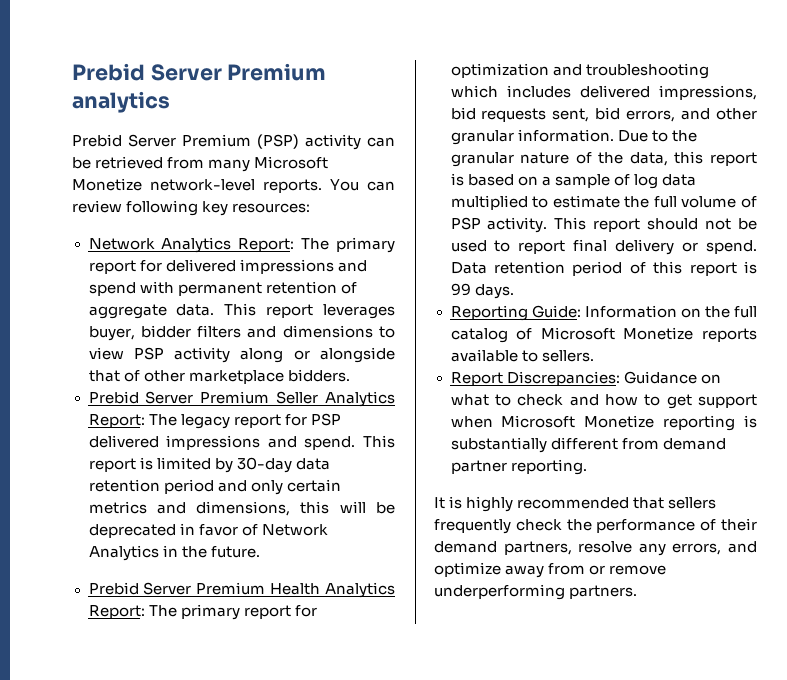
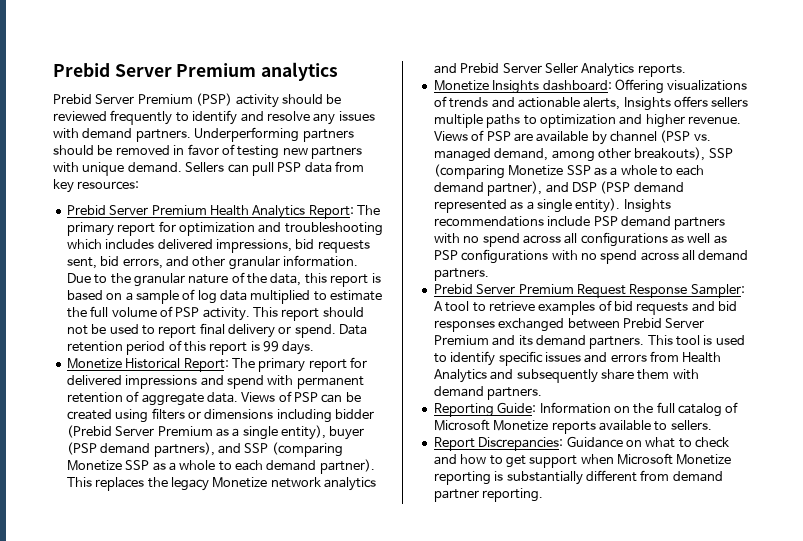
[367,137,395,147] [72,156,329,172] [72,178,395,193] [72,200,311,216] [88,237,395,253] [88,259,367,274] [88,281,357,296] [88,303,395,319] [88,325,396,341] [88,347,395,363] [88,369,350,384] [88,391,395,407] [88,413,341,429] [88,435,395,450] [88,457,330,473] [88,479,341,495] [88,501,395,516] [88,523,328,538] [88,545,260,561] can be retrieved from many Microsoft Monetize network-level reports. You can review following key resources: // Network Analytics Report: The primary report for delivered impressions and spend with permanent retention of aggregate data. This report leverages buyer, bidder filters and dimensions to view PSP activity along or alongside that of other marketplace bidders. // Prebid Server Premium Seller Analytics Report: The legacy report for PSP delivered impressions and spend. This report is limited by 30-day data retention period and only certain metrics and dimensions, this will be deprecated in favor of Network Analytics in the future. -> [281,94,342,104] [53,110,375,125] [53,127,354,142] [53,144,362,159] [53,161,364,176] [53,179,140,193] should be reviewed frequently to identify and resolve any issues with demand partners. Underperforming partners should be removed in favor of testing new partners with unique demand. Sellers can pull PSP data from key resources:
(514, 291) none -> [66,357,367,372] [66,375,364,389] [66,391,361,406] [66,408,374,423] [66,425,365,440] [66,442,343,457] [66,459,375,474] [66,477,376,491] [433,63,686,77] [433,79,748,94] [433,96,749,111] [433,114,741,128] [433,130,711,145] [433,147,733,162] [433,164,705,179] [433,181,684,196] [433,198,671,213] [433,216,726,230] [433,232,727,247] [433,249,749,264] [433,268,489,281] [433,284,745,298] [433,300,738,315] [433,318,705,332] [433,335,745,349] [433,351,722,366] [433,369,699,383] [433,386,543,400] // Monetize Historical Report: The primary report for delivered impressions and spend with permanent retention of aggregate data. Views of PSP can be created using filters or dimensions including bidder (Prebid Server Premium as a single entity), buyer (PSP demand partners), and SSP (comparing Monetize SSP as a whole to each demand partner). This replaces the legacy Monetize network analytics and Prebid Server Seller Analytics reports. // Monetize Insights dashboard: Offering visualizations of trends and actionable alerts, Insights offers sellers multiple paths to optimization and higher revenue. Views of PSP are available by channel (PSP vs. managed demand, among other breakouts), SSP (comparing Monetize SSP as a whole to each demand partner), and DSP (PSP demand represented as a single entity). Insights recommendations include PSP demand partners with no spend across all configurations as well as PSP configurations with no spend across all demand partners. // Prebid Server Premium Request Response Sampler: A tool to retrieve examples of bid requests and bid responses exchanged between Prebid Server Premium and its demand partners. This tool is used to identify specific issues and errors from Health Analytics and subsequently share them with demand partners.
[434,496,717,512] [434,518,757,534] [434,541,757,556] [434,562,667,578] [434,584,638,600] // It is highly recommended that sellers frequently check the performance of their demand partners, resolve any errors, and optimize away from or remove underperforming partners. -> (544, 495) none

